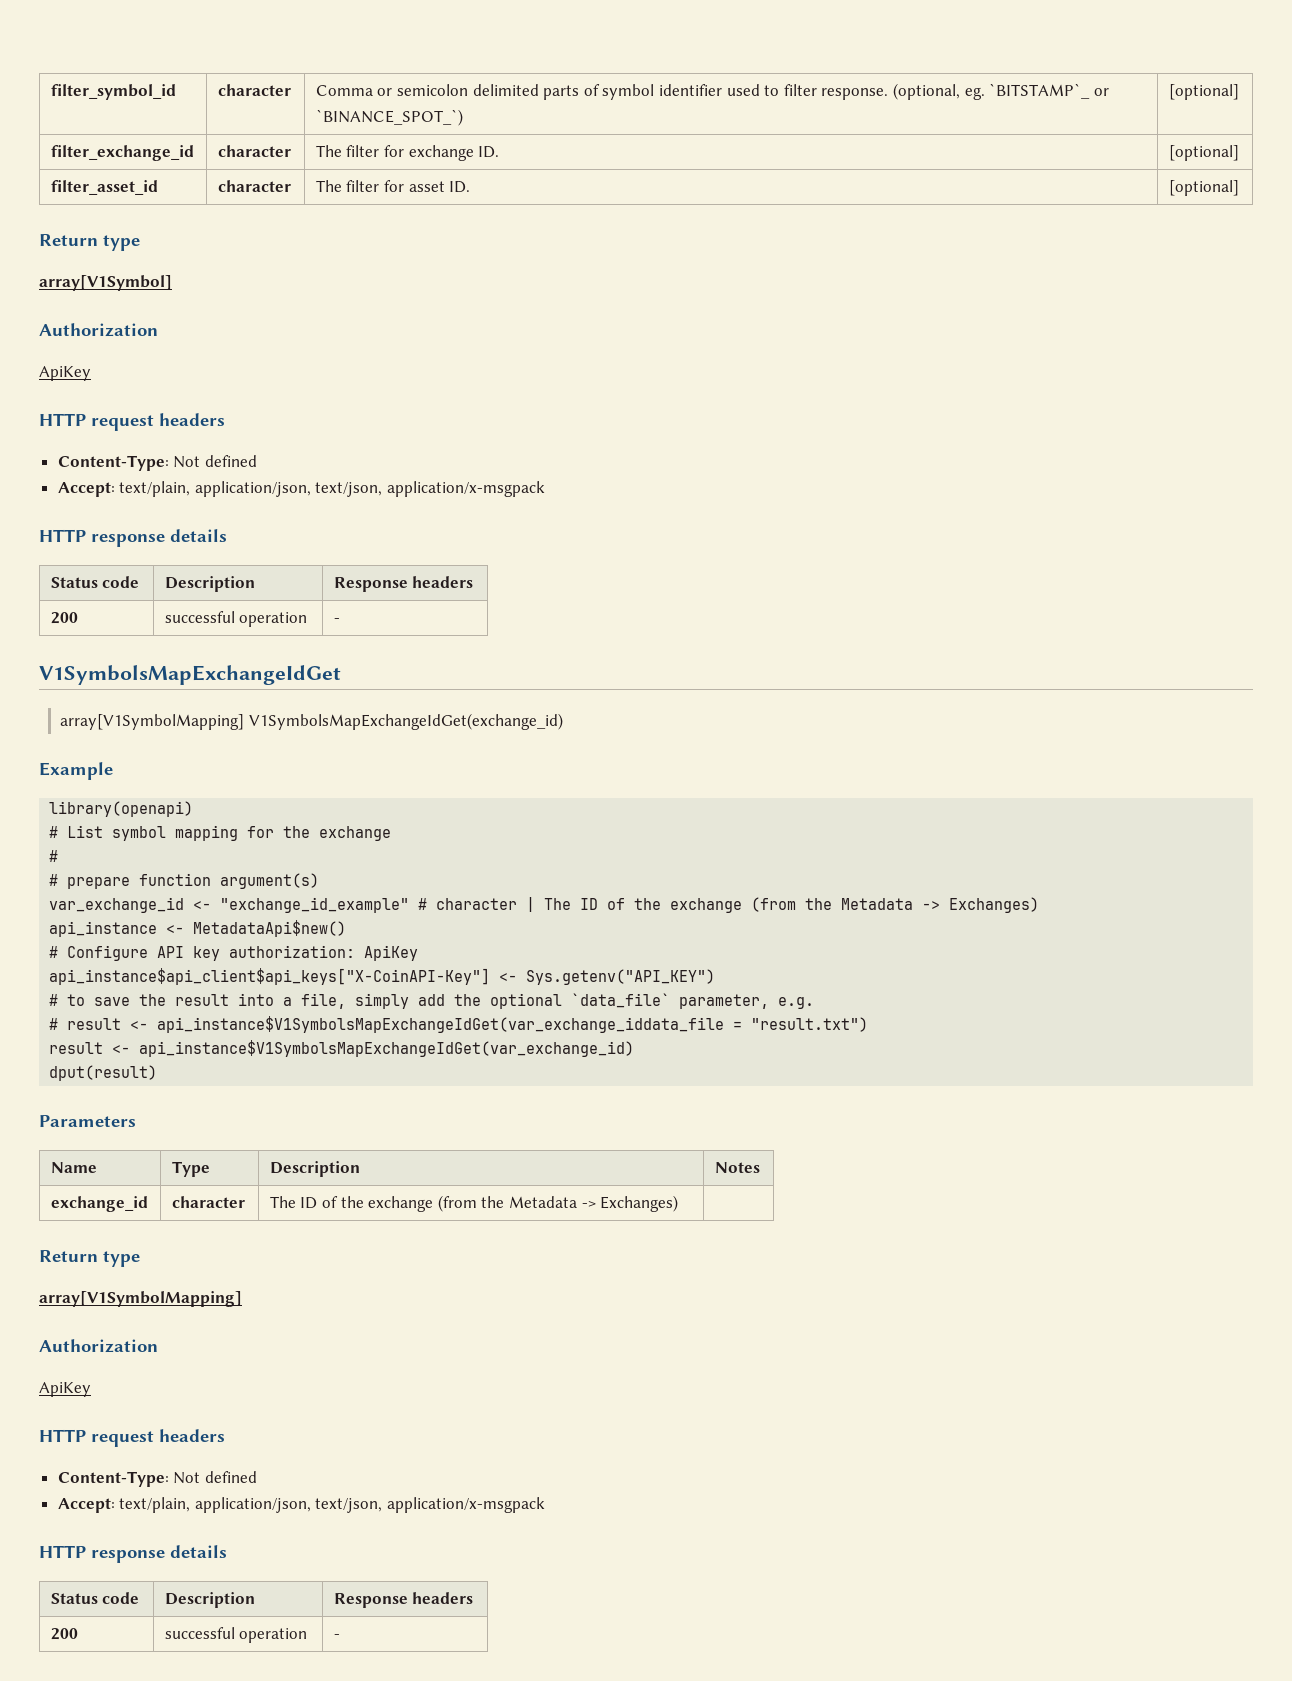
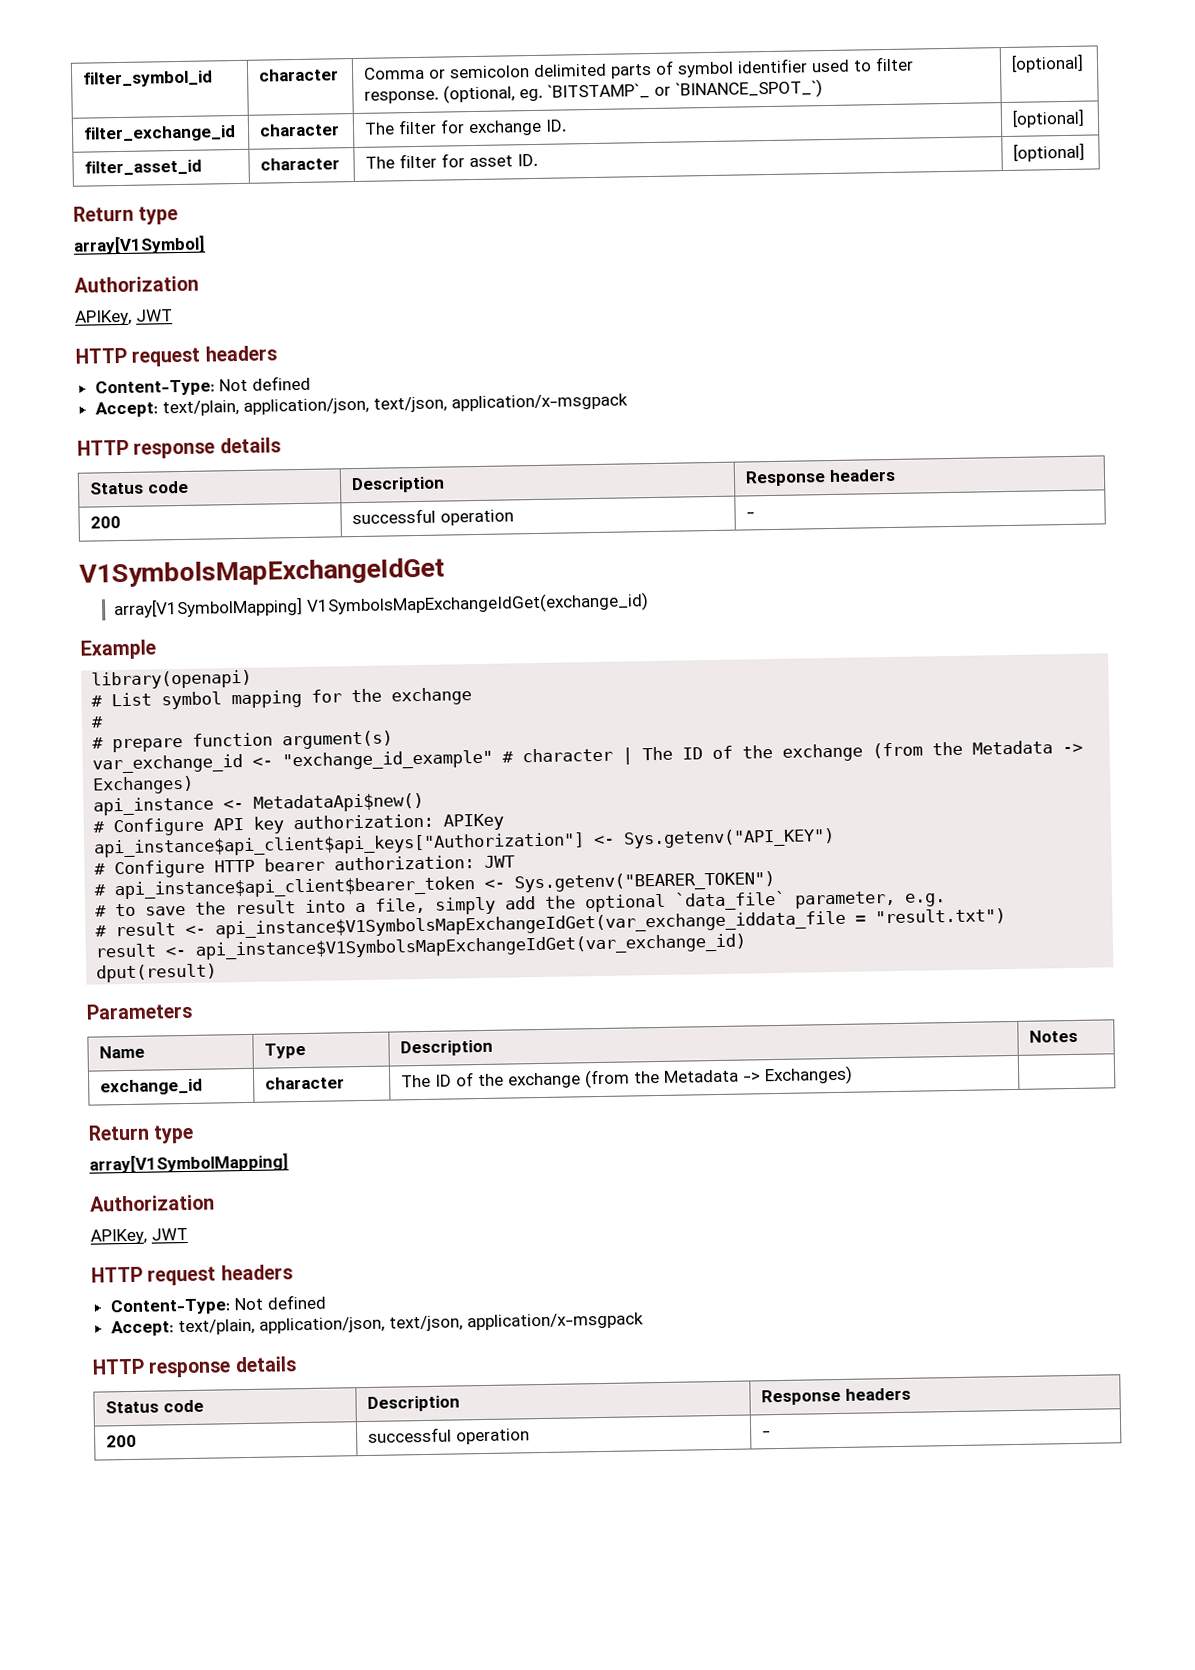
[39,366,91,381] ApiKey -> [75,309,173,326] APIKey, JWT
[364,945,419,961] [49,968,491,985] ApiKey // api_instance$api_client$api_keys["X-CoinAPI-Key"] -> [443,813,505,831] [94,832,586,858] APIKey // api_instance$api_client$api_keys["Authorization"]
(716, 977) none -> [94,855,516,879] [94,870,776,900] // # Configure HTTP bearer authorization: JWT // # api_instance$api_client$bearer_token <- Sys.getenv("BEARER_TOKEN")
[39,1382,91,1397] ApiKey -> [90,1227,188,1245] APIKey, JWT

